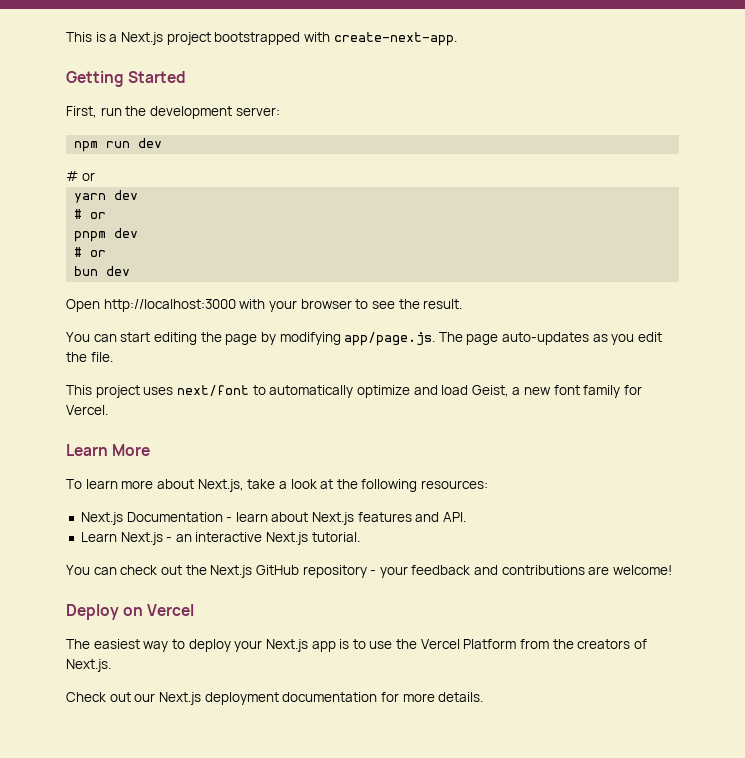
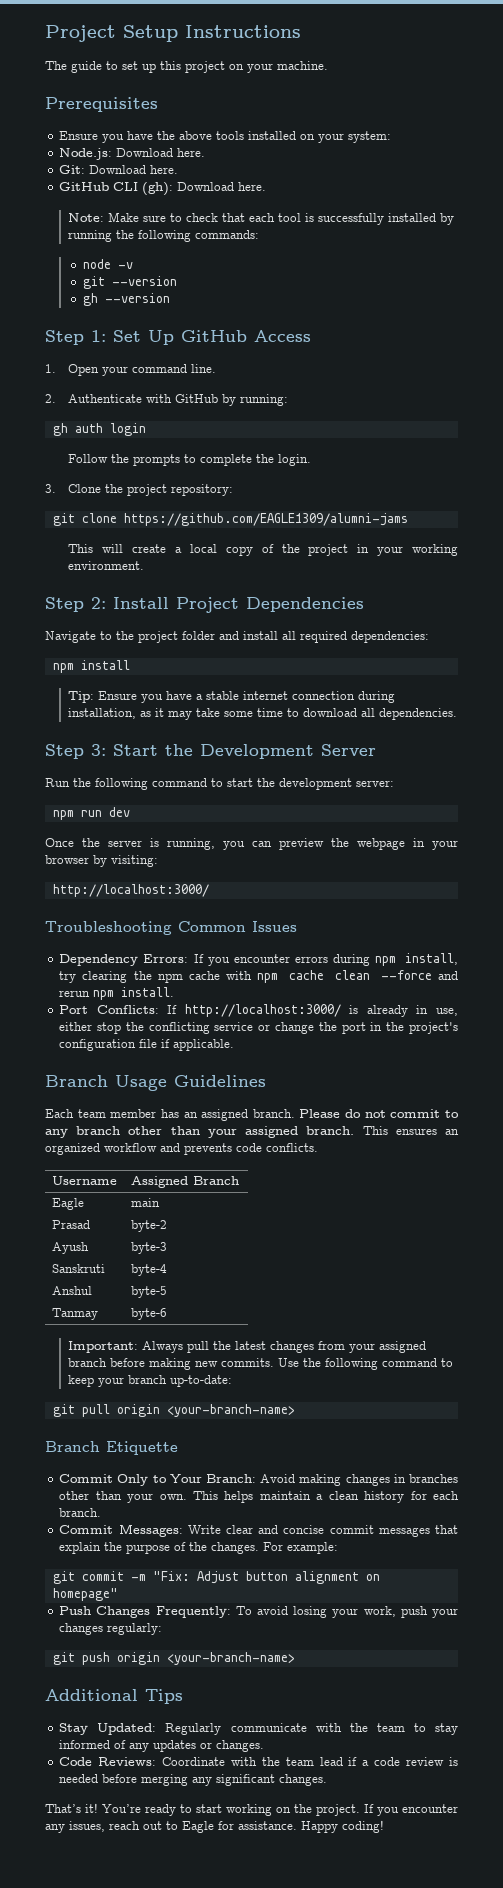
[66,32,457,46] [66,71,187,87] [66,106,122,118] This is a Next.js project bootstrapped with create-next-app. // Getting Started // First, run -> [45,25,301,42] [45,61,328,73] [45,97,158,112] [59,131,392,143] [59,148,206,160] [59,165,179,174] [59,182,267,196] [68,212,455,225] [68,230,260,242] [82,259,133,269] [82,276,177,289] [82,293,170,306] [45,330,311,345] [45,364,217,376] [45,394,289,406] [52,423,146,436] [68,454,312,466] [45,484,234,496] [52,513,408,526] [68,544,458,556] [68,561,145,570] [45,597,364,613] [45,631,429,643] [52,660,130,673] [68,691,396,703] [68,708,458,720] [45,744,376,759] [45,778,253,790] Project Setup Instructions // The guide to set up this project on your machine. // Prerequisites // Ensure you have the above tools installed on your system: // Node.js: Download here. // Git: Download here. // GitHub CLI (gh): Download here. // Note: Make sure to check that each tool is successfully installed by running the following commands: // node -v // git --version // gh --version // Step 1: Set Up GitHub Access // 1. Open your command line. // 2. Authenticate with GitHub by running: // gh auth login // Follow the prompts to complete the login. // 3. Clone the project repository: // git clone https://github.com/EAGLE1309/alumni-jams // This will create a local copy of the project in your working environment. // Step 2: Install Project Dependencies // Navigate to the project folder and install all required dependencies: // npm install // Tip: Ensure you have a stable internet connection during installation, as it may take some time to download all dependencies. // Step 3: Start the Development Server // Run the following command to start
[66,171,95,181] [74,190,139,203] [74,209,107,219] [74,228,139,242] [74,247,107,257] [74,266,131,276] [66,299,463,312] [66,332,663,346] [66,352,113,362] [66,385,643,398] [66,405,108,415] [66,444,151,456] [66,479,489,492] [80,512,467,525] [80,532,360,545] [66,565,673,578] [66,604,195,620] [66,639,647,652] [66,659,111,672] [66,692,484,705] # or // yarn dev // # or // pnpm dev // # or // bun dev // Open http://localhost:3000 with your browser to see the result. // You can start editing the page by modifying app/page.js. The page auto-updates as you edit the file. // This project uses next/font to automatically optimize and load Geist, a new font family for Vercel. // Learn More // To learn more about Next.js, take a look at the following resources: // Next.js Documentation - learn about Next.js features and API. // Learn Next.js - an interactive Next.js tutorial. // You can check out the Next.js GitHub repository - your feedback and contributions are welcome! // Deploy on Vercel // The easiest way to deploy your Next.js app is to use the Vercel Platform from the creators of Next.js. // Check out our Next.js deployment documentation for more details. -> [45,838,458,850] [45,855,158,867] [52,884,209,897] [45,921,297,935] [59,953,458,966] [59,970,458,983] [59,987,175,1000] [59,1004,458,1017] [59,1022,459,1034] [59,1039,235,1051] [45,1075,266,1091] [45,1109,459,1121] [45,1126,460,1138] [45,1143,318,1155] [51,1176,117,1185] [130,1176,239,1188] [51,1198,84,1210] [130,1198,160,1207] [51,1220,90,1229] [130,1220,167,1232] [51,1242,89,1254] [130,1242,167,1254] [51,1264,105,1273] [130,1264,167,1276] [51,1286,92,1295] [130,1286,167,1298] [51,1308,98,1320] [130,1308,167,1320] [68,1341,427,1353] [68,1358,454,1370] [68,1375,233,1387] [52,1404,295,1417] [45,1441,178,1455] [59,1474,458,1486] [59,1491,460,1503] [59,1508,102,1517] [59,1524,458,1537] [59,1542,339,1554] [52,1571,380,1584] [52,1588,118,1601] [59,1606,458,1618] [59,1623,163,1635] [52,1652,295,1665] [45,1689,183,1704] [59,1723,458,1735] [59,1740,265,1752] [59,1757,458,1766] [59,1774,328,1786] [45,1803,458,1816] [45,1820,384,1833] Once the server is running, you can preview the webpage in your browser by visiting: // http://localhost:3000/ // Troubleshooting Common Issues // Dependency Errors: If you encounter errors during npm install, try clearing the npm cache with npm cache clean --force and rerun npm install. // Port Conflicts: If http://localhost:3000/ is already in use, either stop the conflicting service or change the port in the project's configuration file if applicable. // Branch Usage Guidelines // Each team member has an assigned branch. Please do not commit to any branch other than your assigned branch. This ensures an organized workflow and prevents code conflicts. // Username | Assigned Branch // Eagle | main // Prasad | byte-2 // Ayush | byte-3 // Sanskruti | byte-4 // Anshul | byte-5 // Tanmay | byte-6 // Important: Always pull the latest changes from your assigned branch before making new commits. Use the following command to keep your branch up-to-date: // git pull origin <your-branch-name> // Branch Etiquette // Commit Only to Your Branch: Avoid making changes in branches other than your own. This helps maintain a clean history for each branch. // Commit Messages: Write clear and concise commit messages that explain the purpose of the changes. For example: // git commit -m "Fix: Adjust button alignment on homepage" // Push Changes Frequently: To avoid losing your work, push your changes regularly: // git push origin <your-branch-name> // Additional Tips // Stay Updated: Regularly communicate with the team to stay informed of any updates or changes. // Code Reviews: Coordinate with the team lead if a code review is needed before merging any significant changes. // That’s it! You’re ready to start working on the project. If you encounter any issues, reach out to Eagle for assistance. Happy coding!

